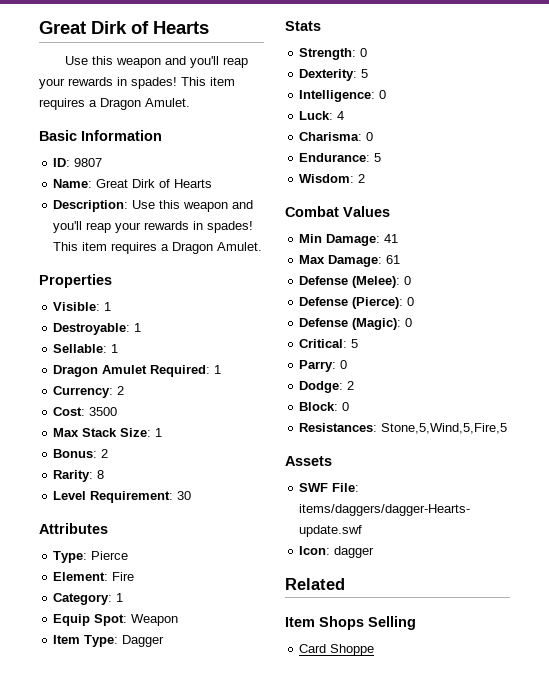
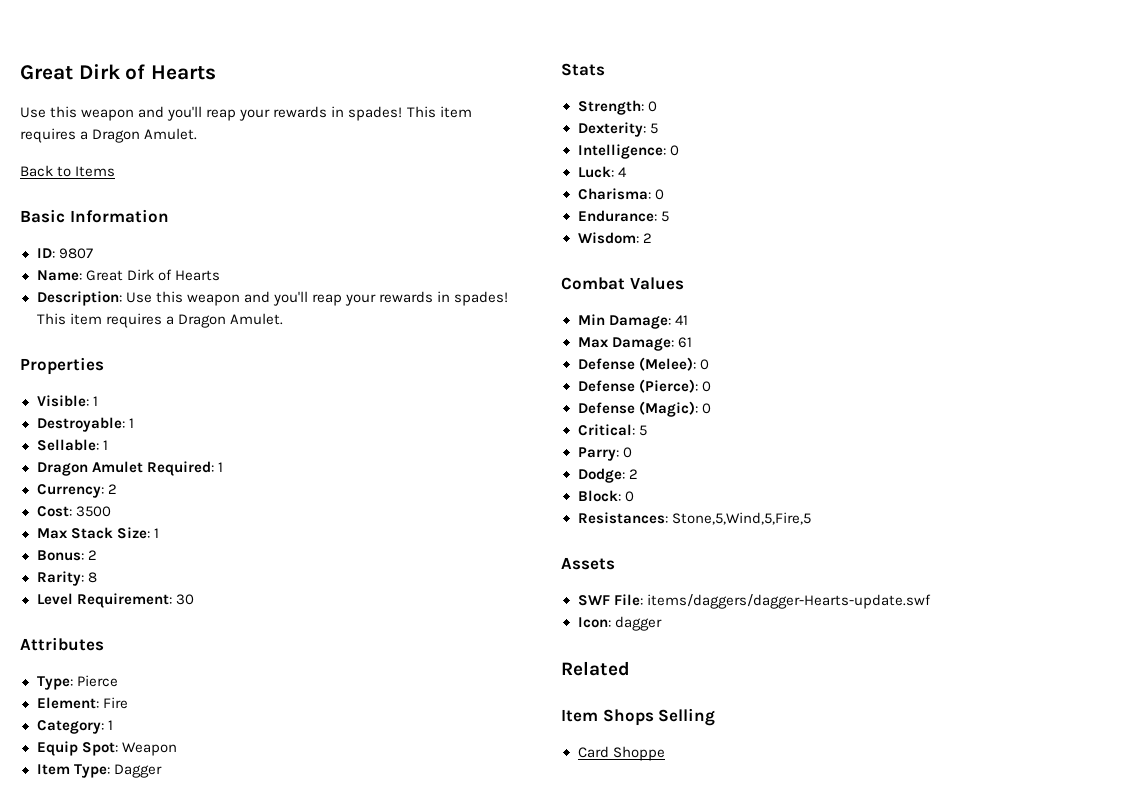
(190, 102) none -> [20,165,116,177] // Back to Items

